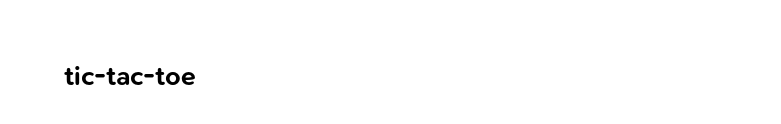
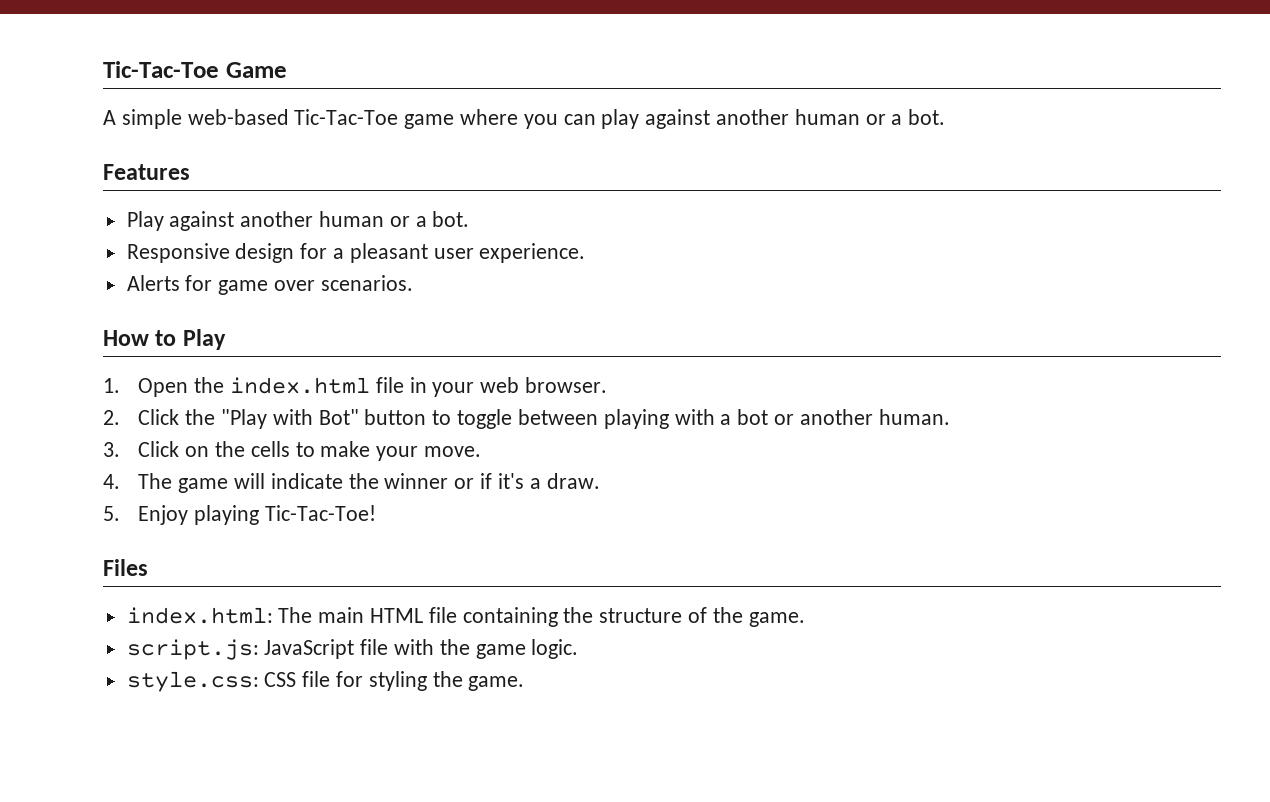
[64,66,196,86] tic-tac-toe -> [103,61,287,78] [103,109,946,129] [103,164,190,180] [126,211,470,231] [126,243,586,263] [126,275,413,295] [103,329,226,350] [103,377,608,397] [103,409,950,429] [103,441,482,461] [103,473,600,493] [103,505,377,525] [103,559,148,576] [126,607,805,627] [126,639,579,660] [126,671,525,692] Tic-Tac-Toe Game // A simple web-based Tic-Tac-Toe game where you can play against another human or a bot. // Features // Play against another human or a bot. // Responsive design for a pleasant user experience. // Alerts for game over scenarios. // How to Play // 1. Open the index.html file in your web browser. // 2. Click the "Play with Bot" button to toggle between playing with a bot or another human. // 3. Click on the cells to make your move. // 4. The game will indicate the winner or if it's a draw. // 5. Enjoy playing Tic-Tac-Toe! // Files // index.html: The main HTML file containing the structure of the game. // script.js: JavaScript file with the game logic. // style.css: CSS file for styling the game.

